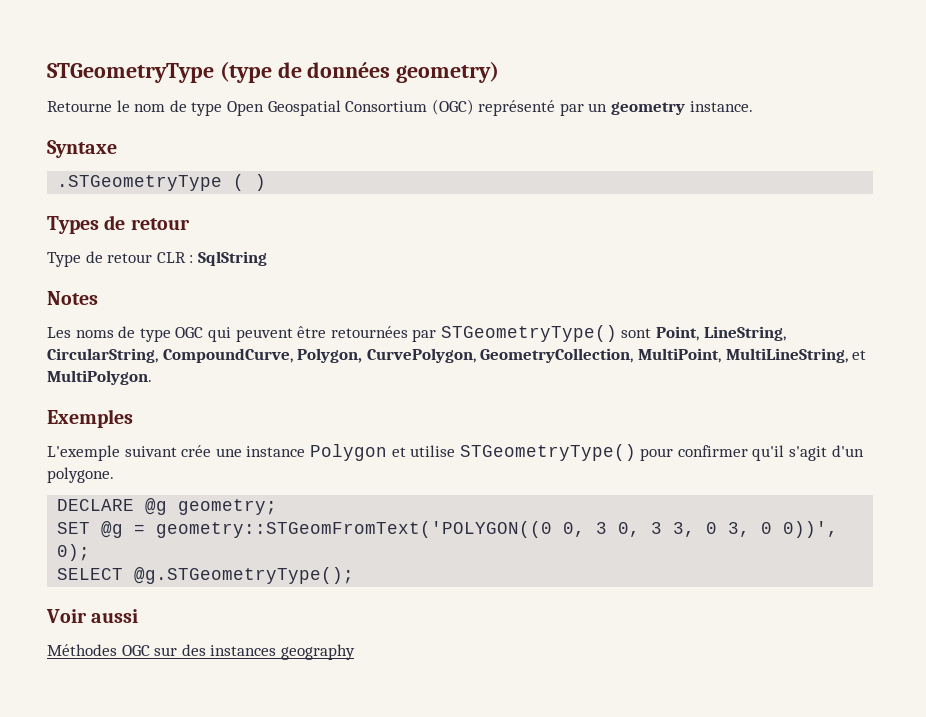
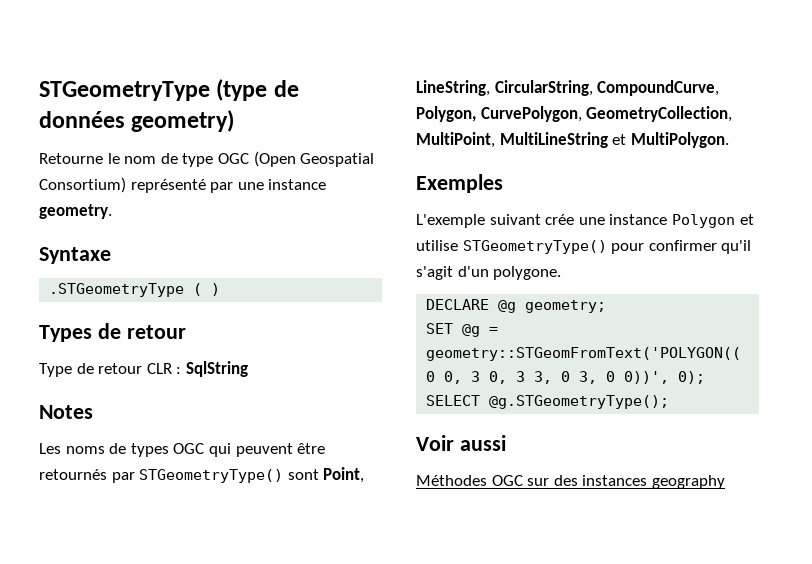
[226,99,753,116] Open Geospatial Consortium (OGC) représenté par un geometry instance. -> [217,151,375,167] [39,177,327,193] [39,204,112,219] OGC (Open Geospatial Consortium) représenté par une instance geometry.
[139,328,171,342] type -> [130,443,169,457] types
[330,326,408,338] retournées -> [39,469,107,480] retournés
[725,348,848,363] MultiLineString, -> [499,132,608,148] MultiLineString

